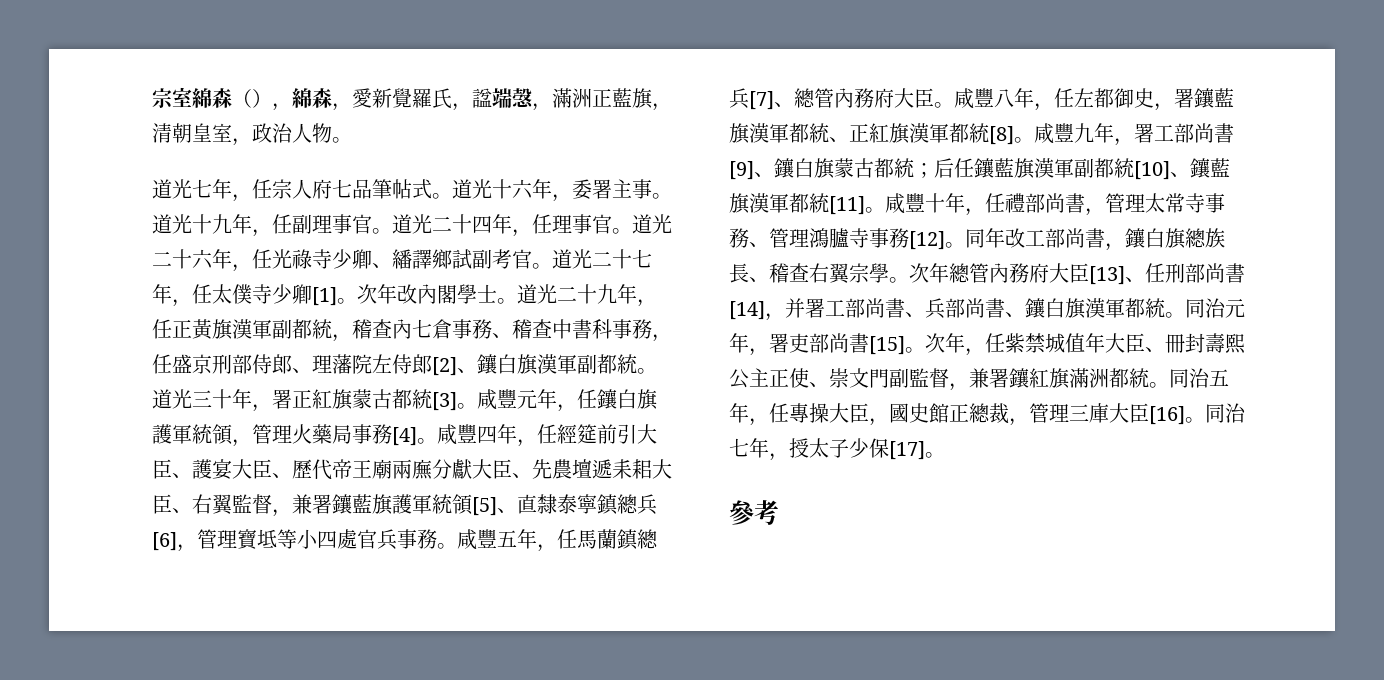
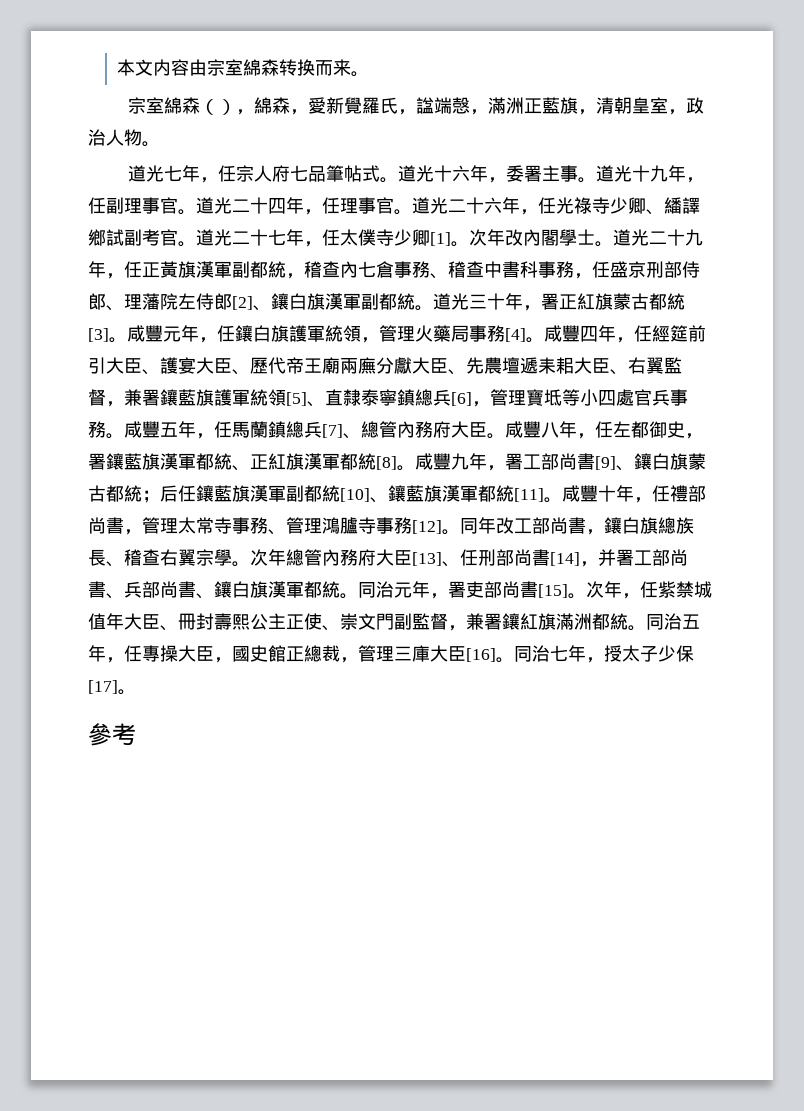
(152, 98) none -> [116,59,369,77] 本文内容由宗室綿森转换而来。 //

